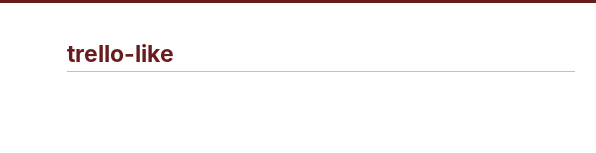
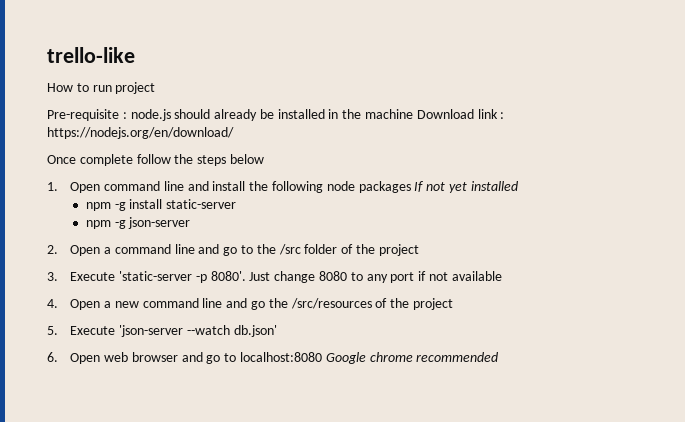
(174, 53) none -> [47,82,156,94] [47,109,505,121] [47,127,234,139] [47,154,264,166] [47,181,518,193] [85,199,237,211] [85,217,191,229] [47,244,419,256] [47,271,502,283] [47,298,453,310] [47,325,277,337] [47,352,499,364] // How to run project // Pre-requisite : node.js should already be installed in the machine Download link : https://nodejs.org/en/download/ // Once complete follow the steps below // 1. Open command line and install the following node packages If not yet installed // npm -g install static-server // npm -g json-server // 2. Open a command line and go to the /src folder of the project // 3. Execute 'static-server -p 8080'. Just change 8080 to any port if not available // 4. Open a new command line and go the /src/resources of the project // 5. Execute 'json-server --watch db.json' // 6. Open web browser and go to localhost:8080 Google chrome recommended

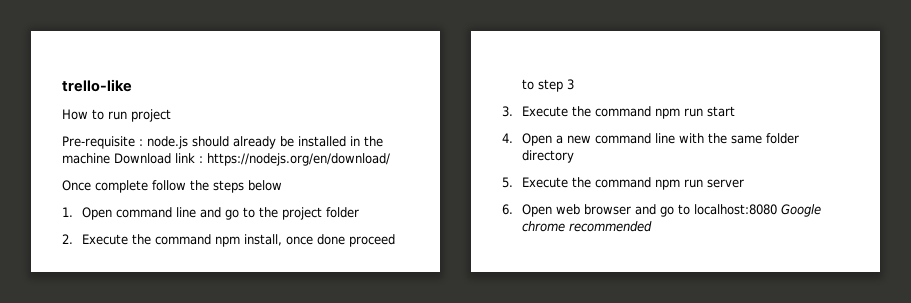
[212,181,518,193] [85,199,237,211] [85,217,191,229] [47,244,220,256] install the following node packages If not yet installed // npm -g install static-server // npm -g json-server // 2. Open a command line and -> (221, 212) none
[278,244,419,256] [47,271,502,283] /src folder of the project // 3. Execute 'static-server -p 8080'. Just change 8080 to any port if not available -> [281,207,359,220] [62,234,395,247] [521,79,574,92] [502,106,735,119] project folder // 2. Execute the command npm install, once done proceed to step 3 // 3. Execute the command npm run start
[226,298,453,310] [47,325,277,337] and go the /src/resources of the project // 5. Execute 'json-server --watch db.json' -> [678,133,799,144] [521,150,574,163] [502,177,744,190] with the same folder directory // 5. Execute the command npm run server

